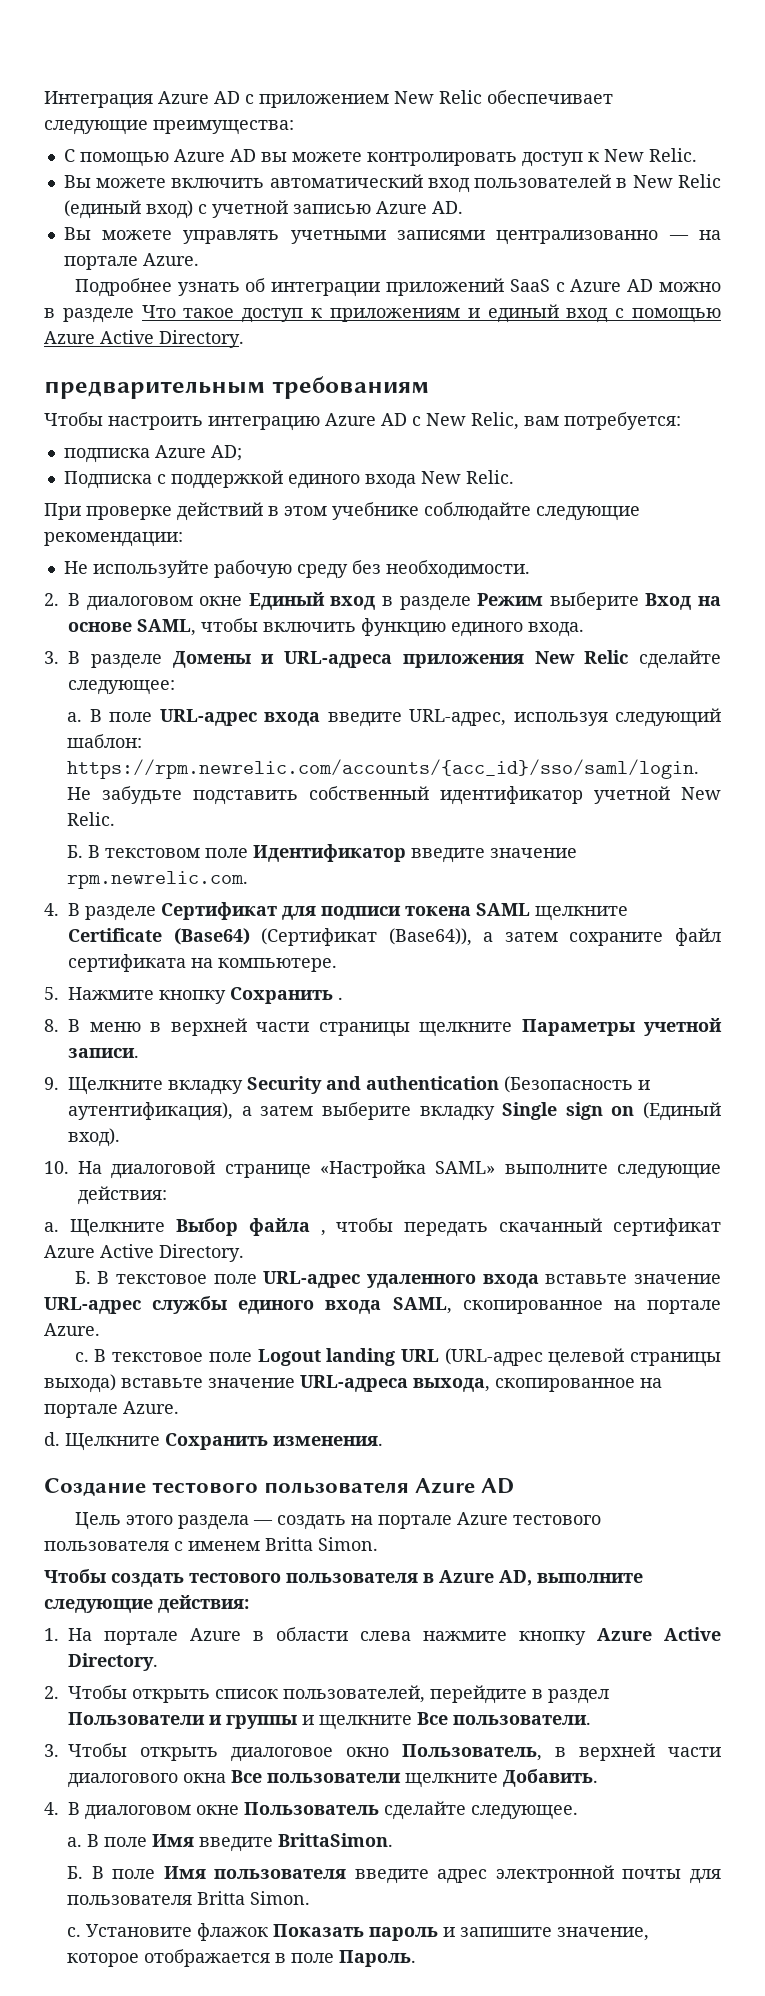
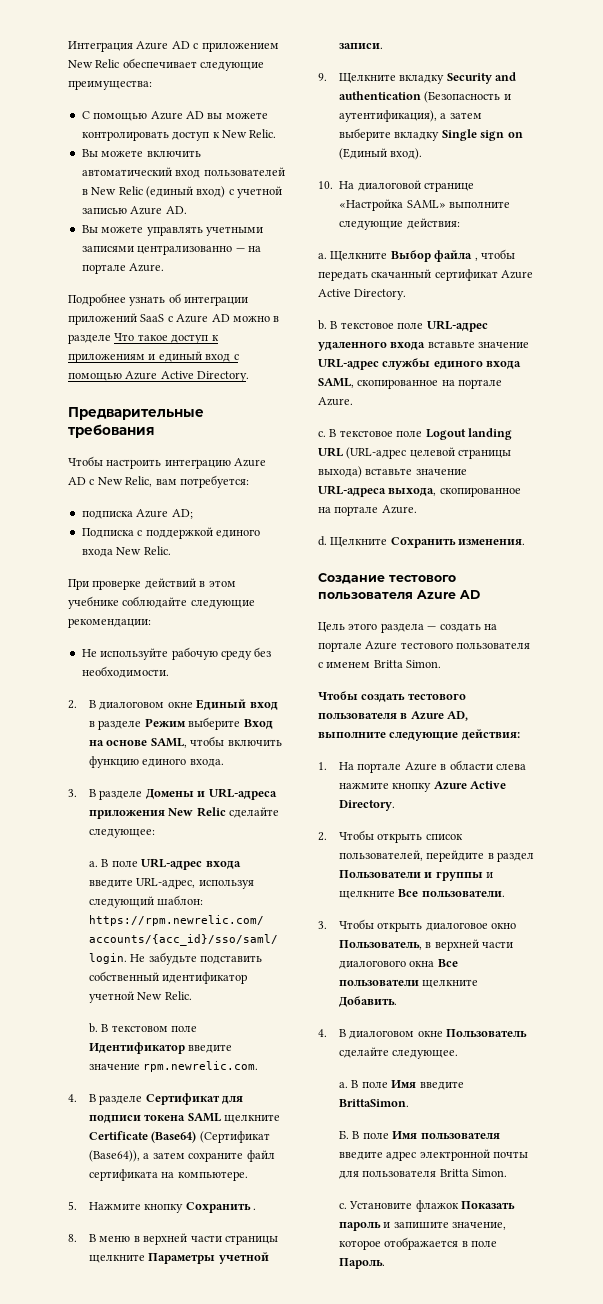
[44,376,429,399] предварительным требованиям -> [68,407,204,420] [68,424,154,438] Предварительные требования
[67,845,84,858] Б. -> [89,1023,99,1033] b.
[74,1271,91,1284] Б. -> [318,320,327,330] b.

